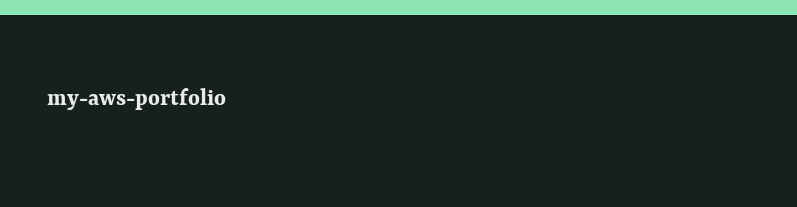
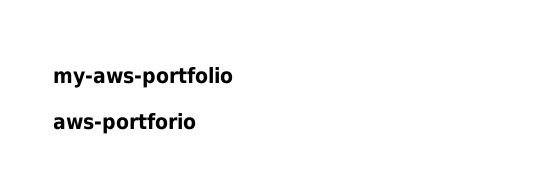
(226, 99) none -> [53,113,196,134] // aws-portforio

